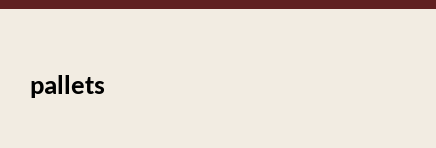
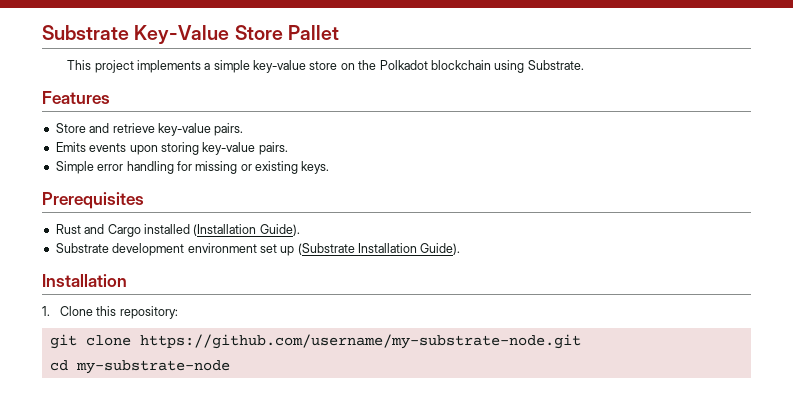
[30,75,105,98] pallets -> [42,25,339,44] [67,60,584,73] [42,91,110,104] [55,123,244,136] [55,142,288,155] [55,161,330,174] [42,192,144,209] [55,224,300,237] [55,243,461,256] [42,274,127,287] [42,306,178,319] [49,334,581,349] [49,360,230,374] Substrate Key-Value Store Pallet // This project implements a simple key-value store on the Polkadot blockchain using Substrate. // Features // Store and retrieve key-value pairs. // Emits events upon storing key-value pairs. // Simple error handling for missing or existing keys. // Prerequisites // Rust and Cargo installed (Installation Guide). // Substrate development environment set up (Substrate Installation Guide). // Installation // 1. Clone this repository: // git clone https://github.com/username/my-substrate-node.git // cd my-substrate-node

